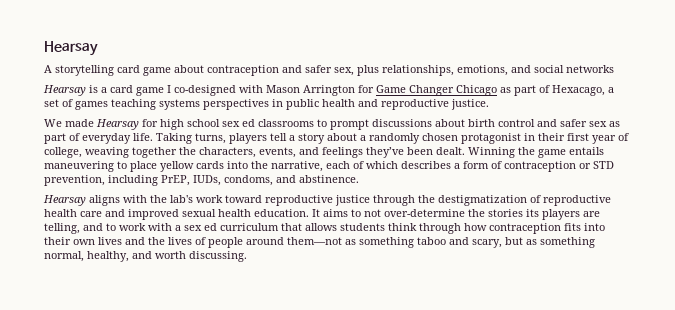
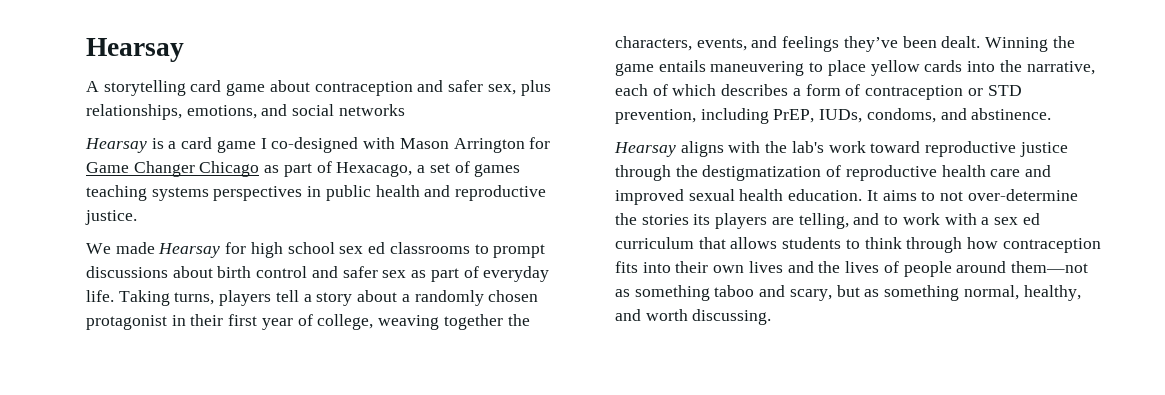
(385, 227) none -> [845,239,860,249] to

